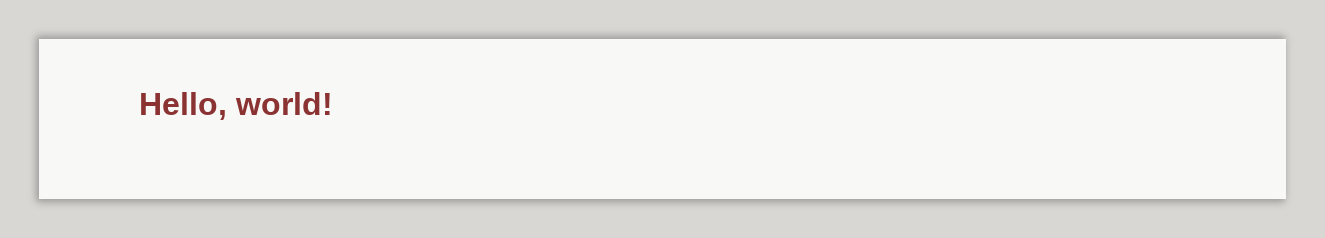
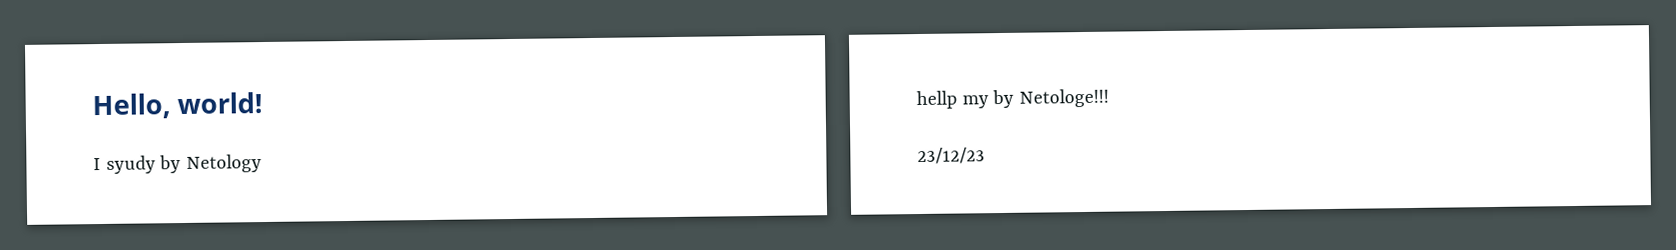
(333, 103) none -> [93,154,263,174] [916,88,1110,110] [917,147,985,165] // I syudy by Netology // hellp my by Netologe!!! // 23/12/23

